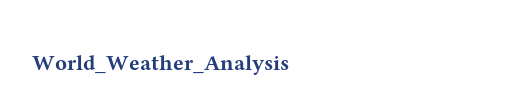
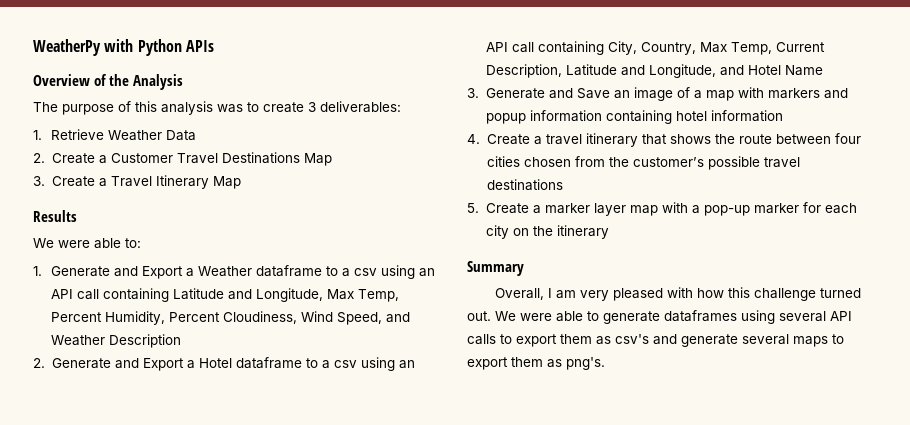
[32,55,289,75] World_Weather_Analysis -> [33,39,214,56] [33,74,183,90] [33,101,401,115] [33,129,197,141] [33,152,332,166] [33,175,241,189] [33,210,77,222] [33,238,141,249] [33,265,436,279] [51,288,400,302] [51,311,411,325] [51,334,182,348] [33,357,415,371] [485,41,825,55] [485,64,823,78] [467,87,848,101] [485,110,783,124] [467,133,861,147] [486,156,800,170] [486,179,563,191] [467,202,857,216] [485,225,609,239] [467,261,524,276] [494,287,861,301] [467,310,852,324] [467,334,844,347] [467,357,605,370] WeatherPy with Python APIs // Overview of the Analysis // The purpose of this analysis was to create 3 deliverables: // 1. Retrieve Weather Data // 2. Create a Customer Travel Destinations Map // 3. Create a Travel Itinerary Map // Results // We were able to: // 1. Generate and Export a Weather dataframe to a csv using an API call containing Latitude and Longitude, Max Temp, Percent Humidity, Percent Cloudiness, Wind Speed, and Weather Description // 2. Generate and Export a Hotel dataframe to a csv using an API call containing City, Country, Max Temp, Current Description, Latitude and Longitude, and Hotel Name // 3. Generate and Save an image of a map with markers and popup information containing hotel information // 4. Create a travel itinerary that shows the route between four cities chosen from the customer’s possible travel destinations // 5. Create a marker layer map with a pop-up marker for each city on the itinerary // Summary // Overall, I am very pleased with how this challenge turned out. We were able to generate dataframes using several API calls to export them as csv's and generate several maps to export them as png's.

